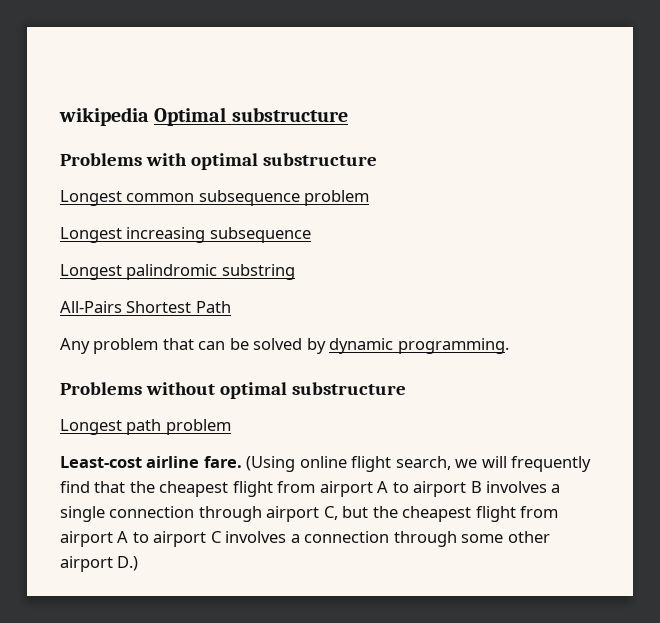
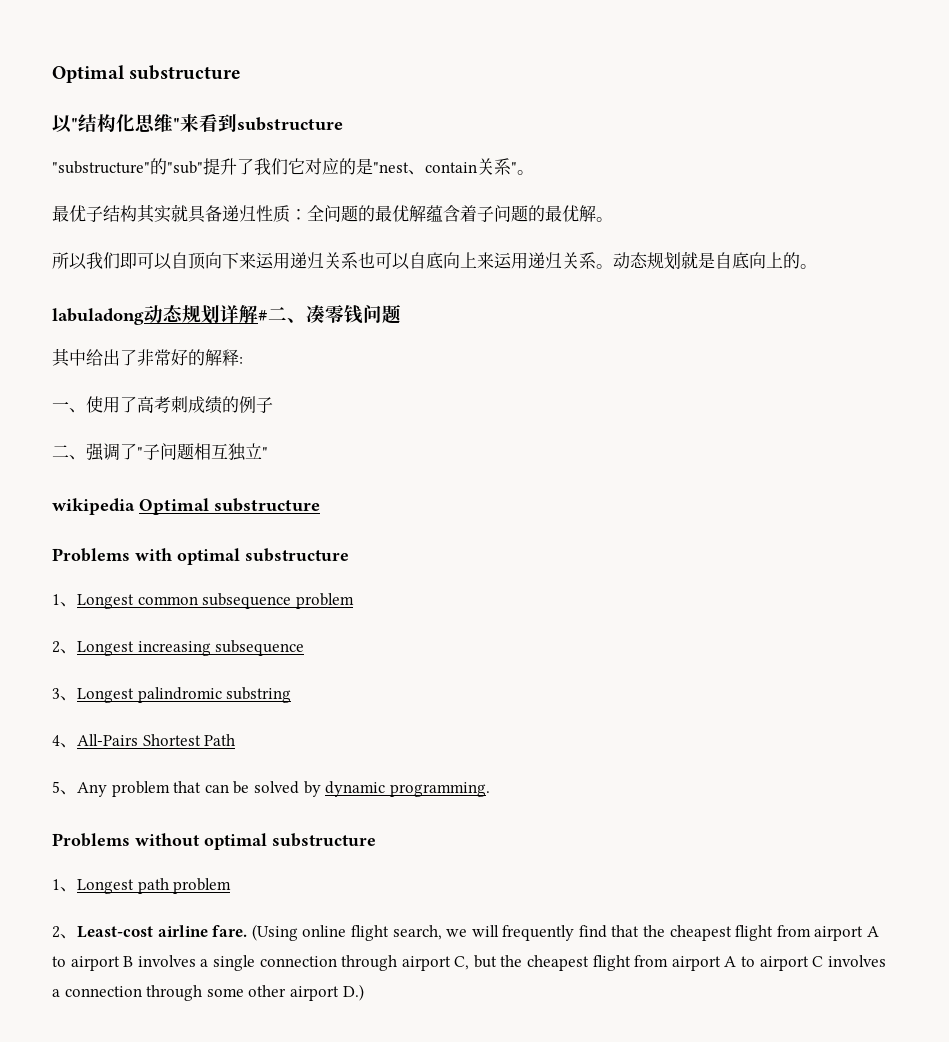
(59, 116) none -> [52,65,242,83] [52,113,343,133] [52,158,534,175] [52,204,613,223] [52,251,817,270] [52,304,401,325] [52,348,243,367] [52,396,273,414] [52,443,268,461] Optimal substructure // 以"结构化思维"来看到substructure // "substructure"的"sub"提升了我们它对应的是"nest、contain关系"。 // 最优子结构其实就具备递归性质：全问题的最优解蕴含着子问题的最优解。 // 所以我们即可以自顶向下来运用递归关系也可以自底向上来运用递归关系。动态规划就是自底向上的。 // labuladong动态规划详解#二、凑零钱问题 // 其中给出了非常好的解释: // 一、使用了高考刺成绩的例子 // 二、强调了"子问题相互独立" //
(377, 159) none -> [52,594,77,607] 1、
(370, 198) none -> [52,641,77,654] 2、
(311, 235) none -> [52,688,77,701] 3、
(295, 272) none -> [52,735,77,748] 4、
(231, 307) none -> [52,781,77,795] 5、
(406, 388) none -> [52,879,77,892] 1、
(231, 427) none -> [52,926,77,939] 2、

